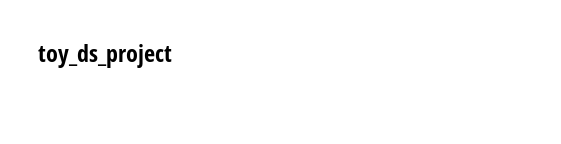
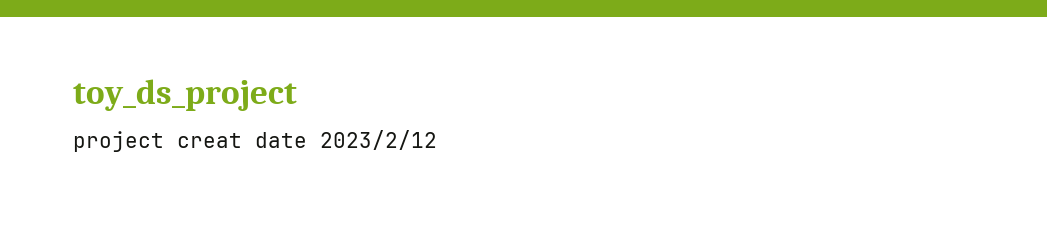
(172, 56) none -> [73,130,437,152] // project creat date 2023/2/12

